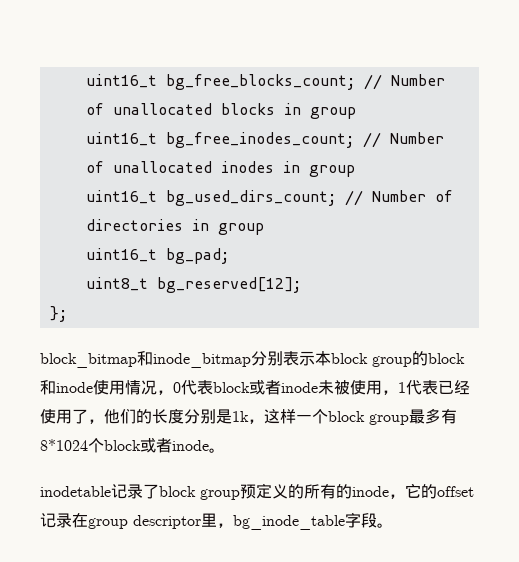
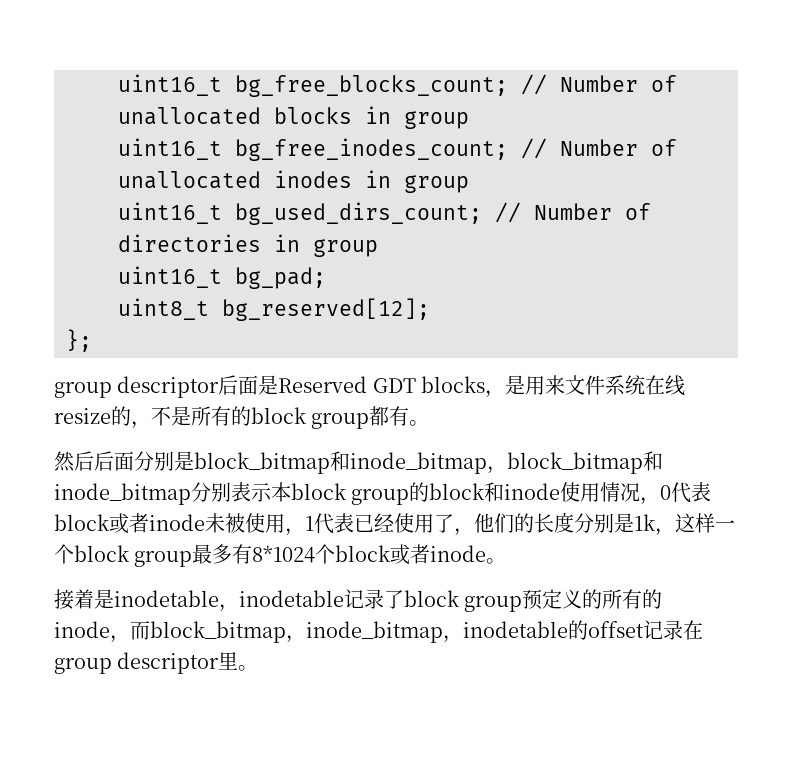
(67, 314) none -> [54,375,686,398] [54,406,430,429] [54,451,507,474] group descriptor后面是Reserved GDT blocks，是用来文件系统在线resize的，不是所有的block group都有。 // 然后后面分别是block_bitmap和inode_bitmap，
(225, 450) none -> [54,589,239,612] 接着是inodetable，
[405,483,421,498] 它 -> [130,621,568,643] 而block_bitmap，inode_bitmap，inodetable
[217,512,377,530] ，bg_inode_table字段 -> (239, 661) none

